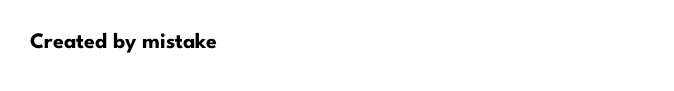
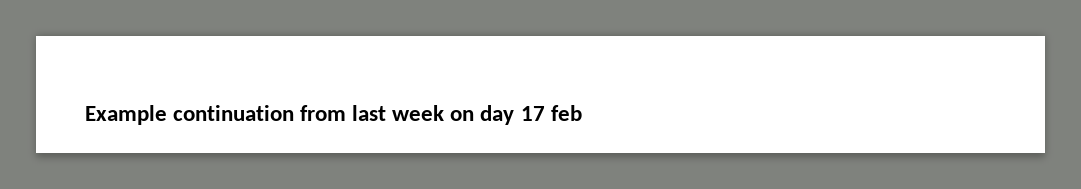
[30,32,217,53] Created by mistake -> [85,105,582,125] Example continuation from last week on day 17 feb

